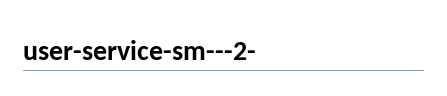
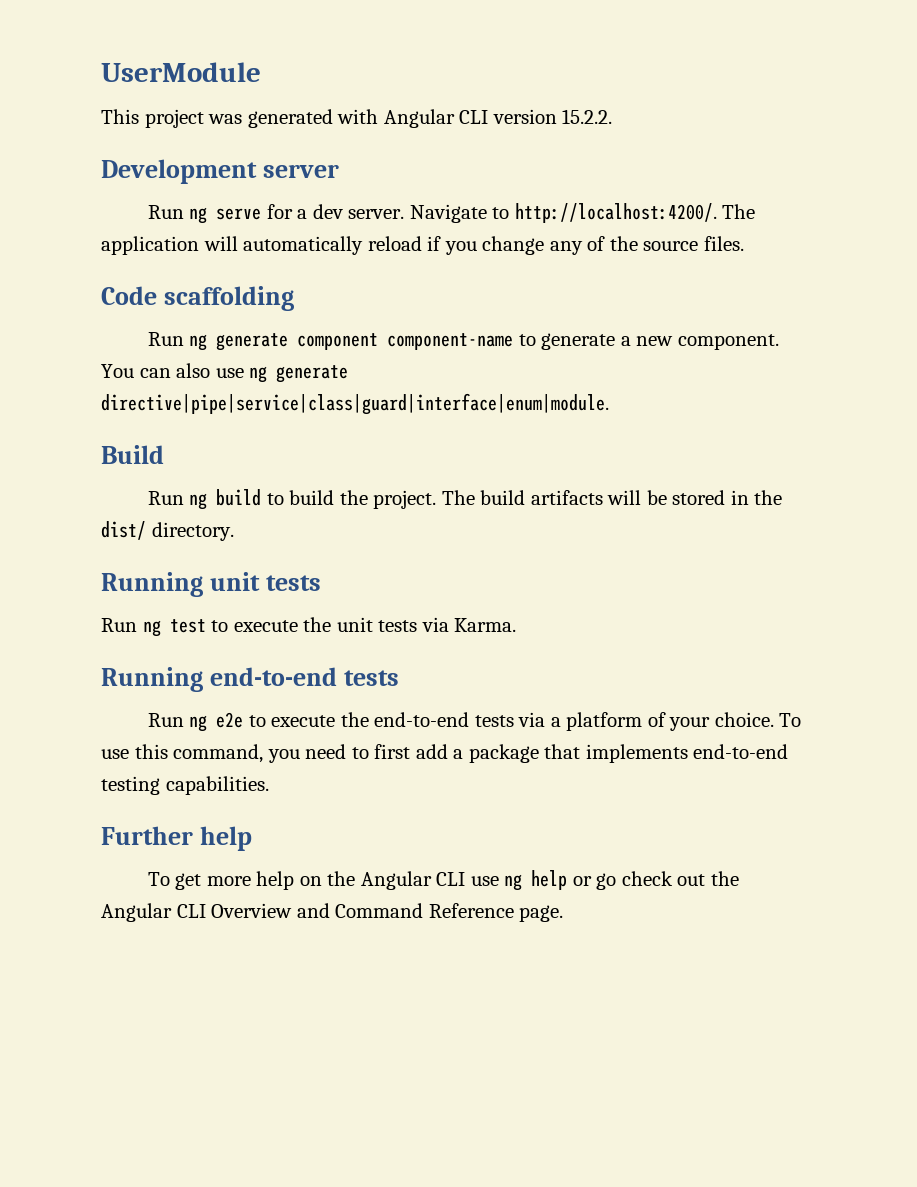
[23,40,256,60] user-service-sm---2- -> [101,62,261,82] [101,109,613,128] [101,159,339,184] [147,203,756,224] [101,236,744,255] [101,286,294,311] [147,332,779,351] [101,363,349,383] [101,393,609,415] [101,445,164,464] [147,489,783,510] [101,521,234,541] [101,572,321,597] [101,617,517,637] [101,667,399,692] [147,712,802,732] [101,744,789,763] [101,776,269,795] [101,826,252,851] [147,870,740,891] [101,903,564,922] UserModule // This project was generated with Angular CLI version 15.2.2. // Development server // Run ng serve for a dev server. Navigate to http://localhost:4200/. The application will automatically reload if you change any of the source files. // Code scaffolding // Run ng generate component component-name to generate a new component. You can also use ng generate directive|pipe|service|class|guard|interface|enum|module. // Build // Run ng build to build the project. The build artifacts will be stored in the dist/ directory. // Running unit tests // Run ng test to execute the unit tests via Karma. // Running end-to-end tests // Run ng e2e to execute the end-to-end tests via a platform of your choice. To use this command, you need to first add a package that implements end-to-end testing capabilities. // Further help // To get more help on the Angular CLI use ng help or go check out the Angular CLI Overview and Command Reference page.

